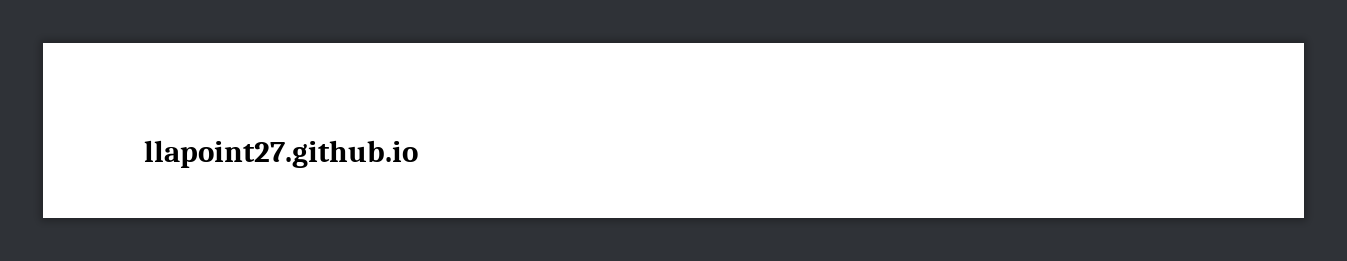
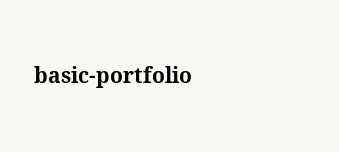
[144,140,418,168] llapoint27.github.io -> [34,66,192,88] basic-portfolio

